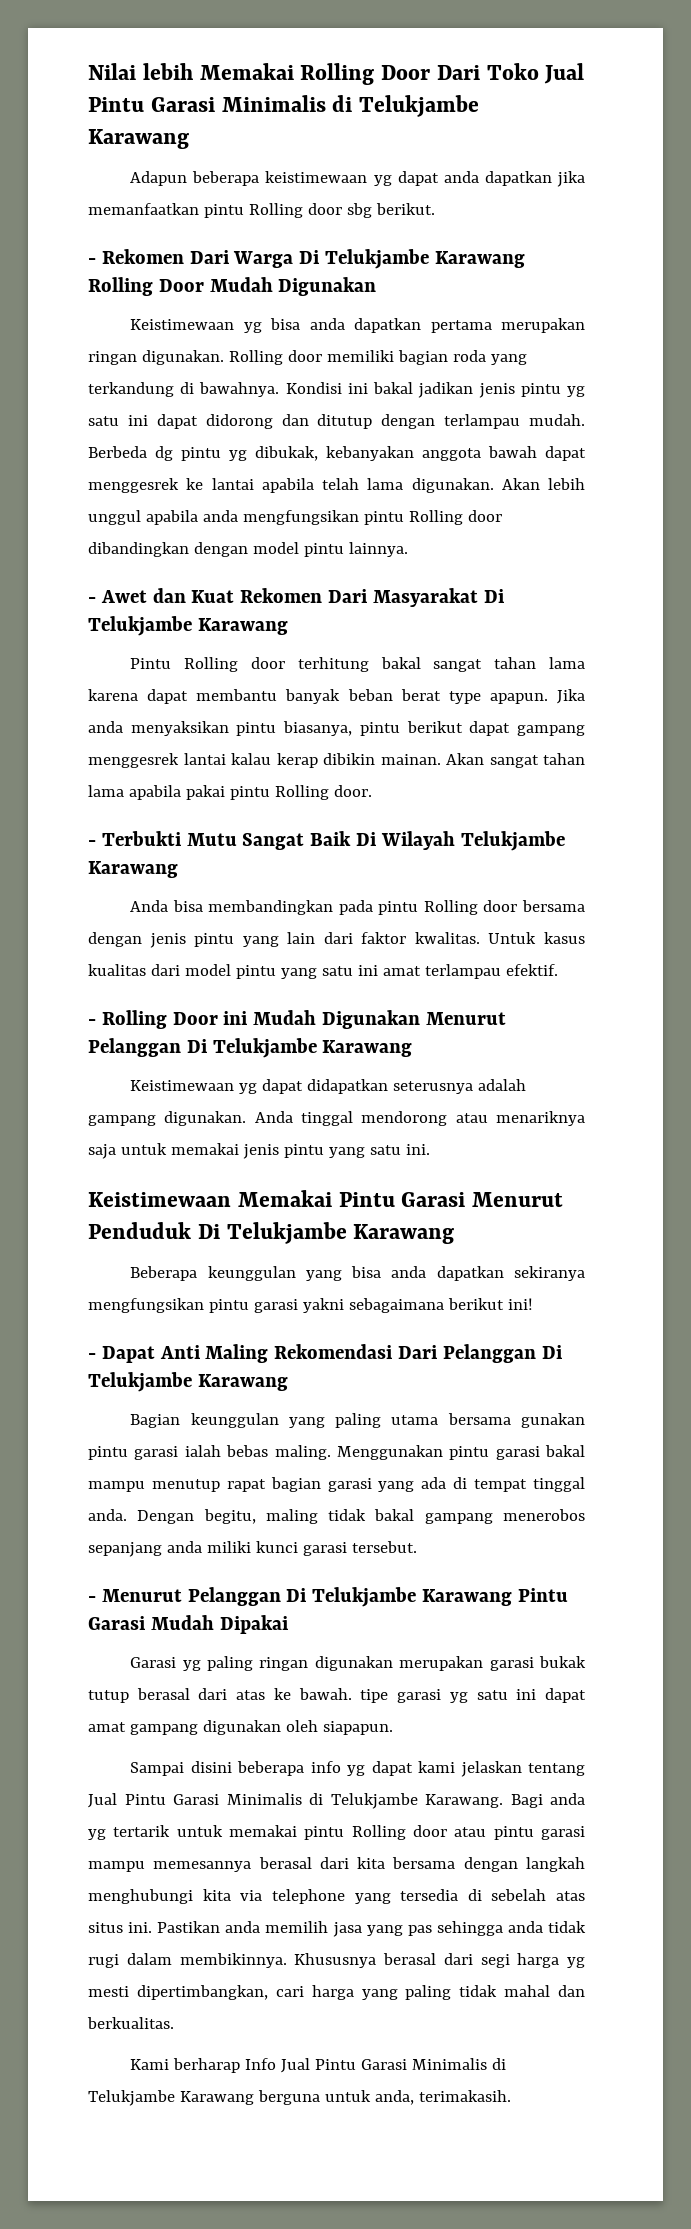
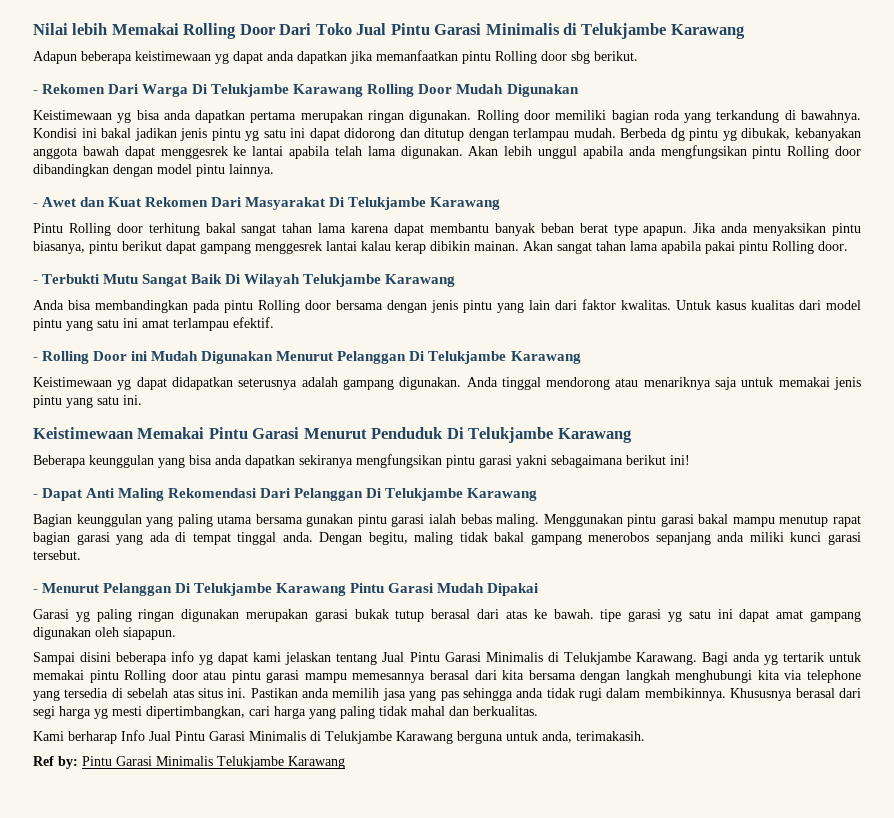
(511, 2096) none -> [33,756,345,769] // Ref by: Pintu Garasi Minimalis Telukjambe Karawang

